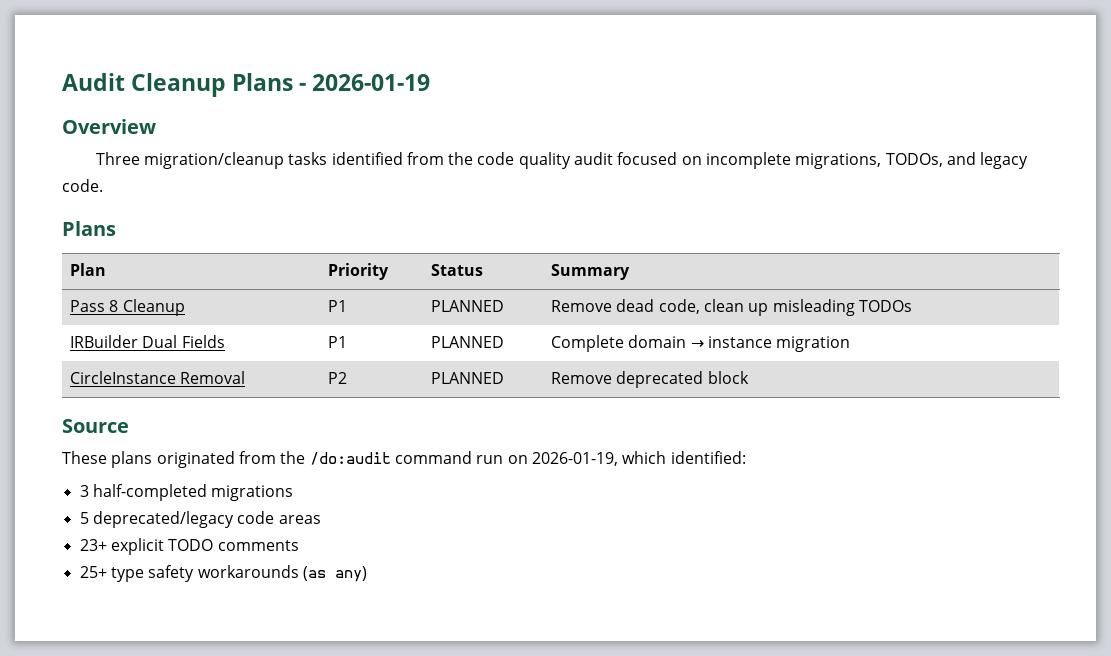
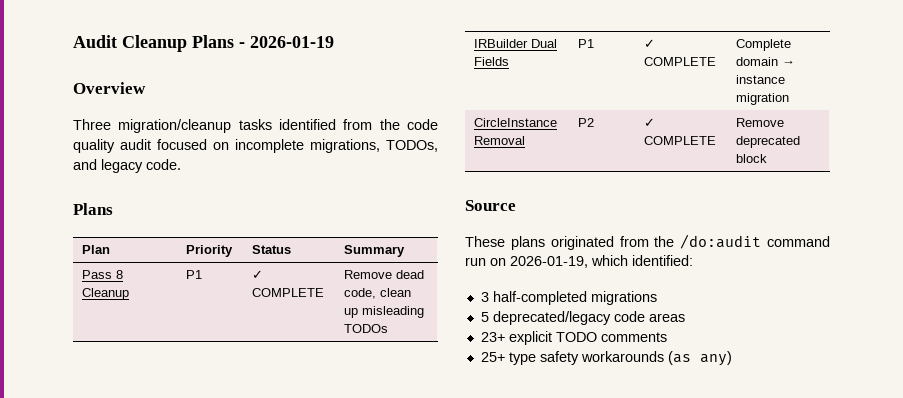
[430,300,504,312] PLANNED -> [252,270,264,279] [252,288,325,297] ✓ COMPLETE
[430,336,504,348] PLANNED -> [644,39,656,48] [644,57,717,66] ✓ COMPLETE
[430,372,504,384] PLANNED -> [644,118,656,127] [644,136,717,145] ✓ COMPLETE

